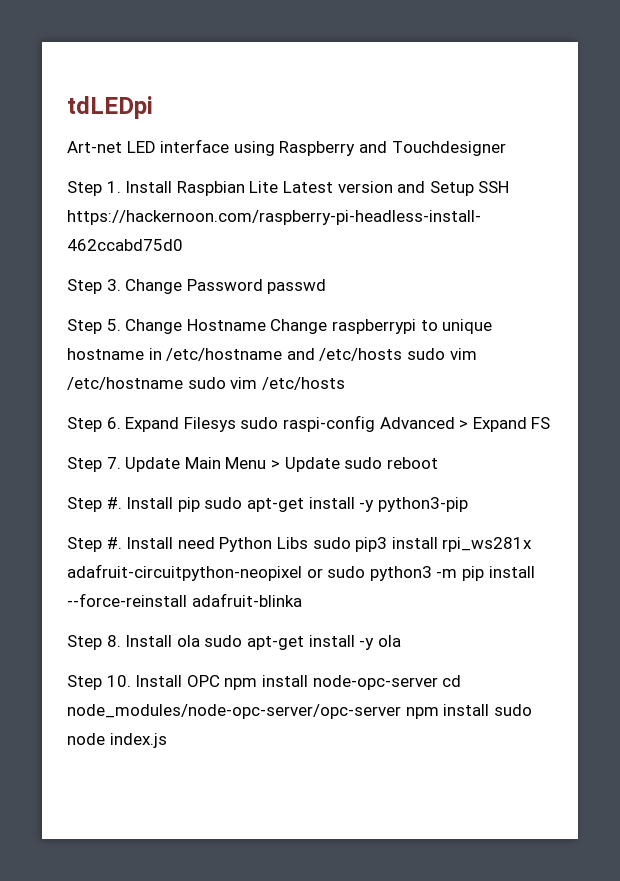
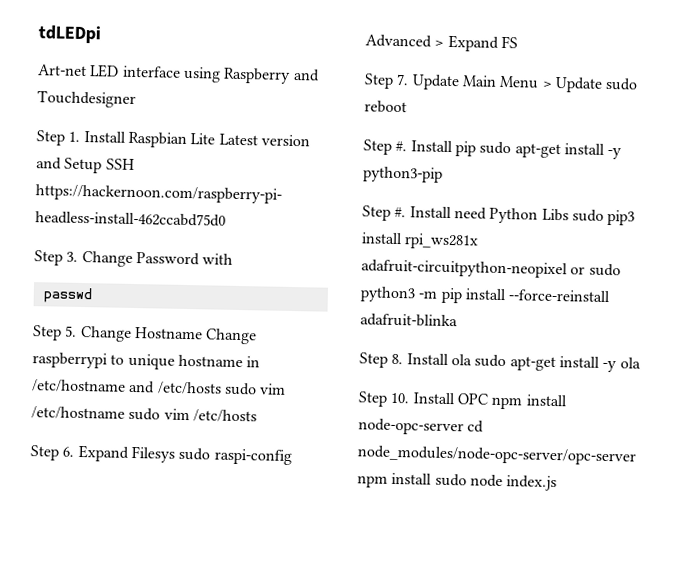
(263, 285) none -> [202,253,234,265] with //

